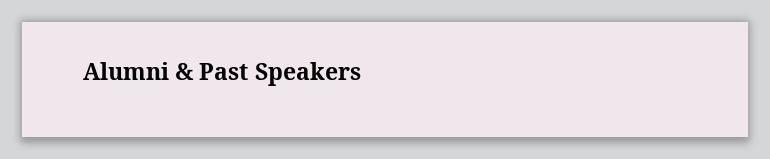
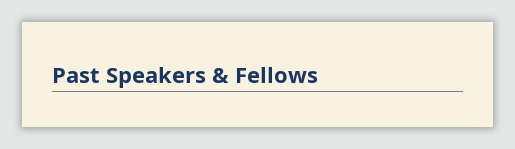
[83,62,361,86] Alumni & Past Speakers -> [52,67,318,88] Past Speakers & Fellows

